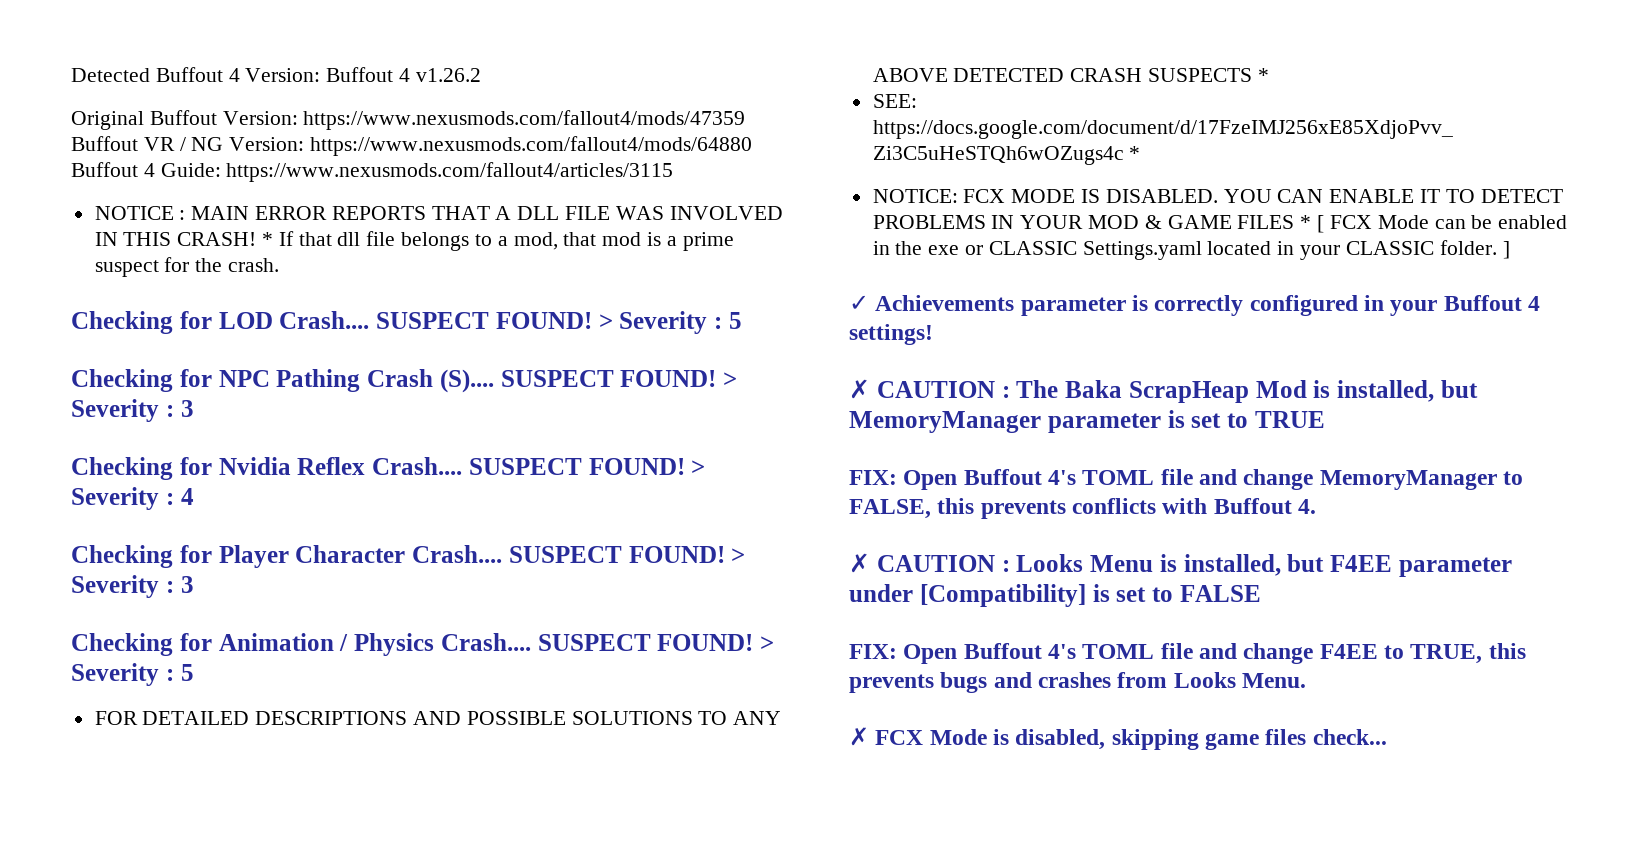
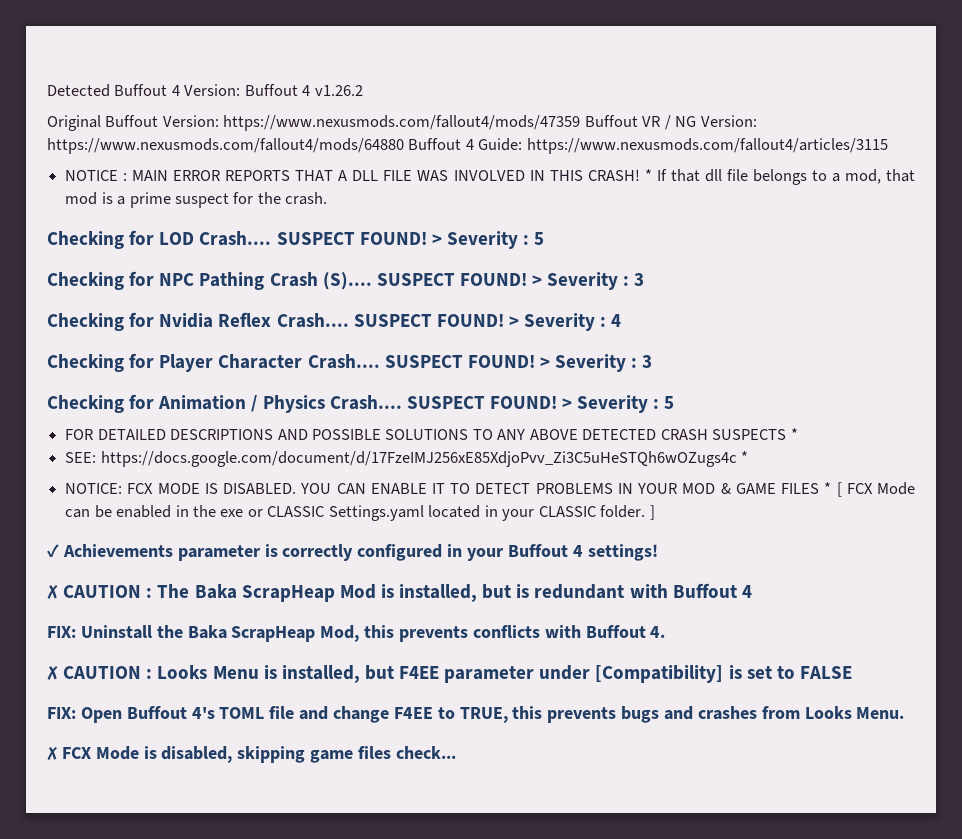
[849,410,1325,433] [849,469,1524,490] [849,499,931,519] MemoryManager parameter is set to TRUE // FIX: Open Buffout 4's TOML file and change MemoryManager to FALSE, -> [516,583,752,599] [47,625,360,642] is redundant with Buffout 4 // FIX: Uninstall the Baka ScrapHeap Mod,

